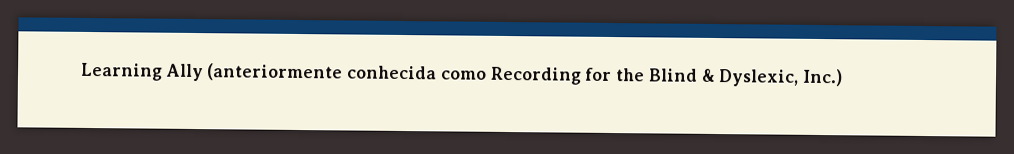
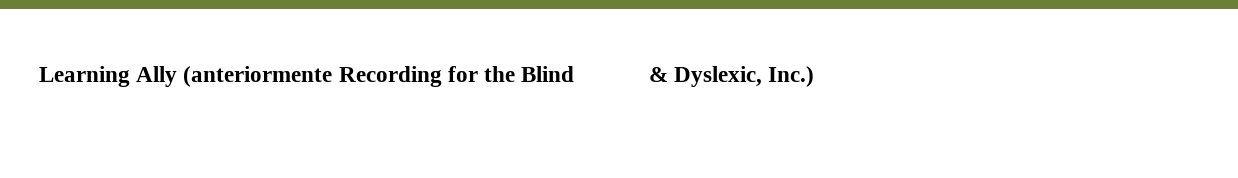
[346,65,487,80] conhecida como -> (333, 76) none

